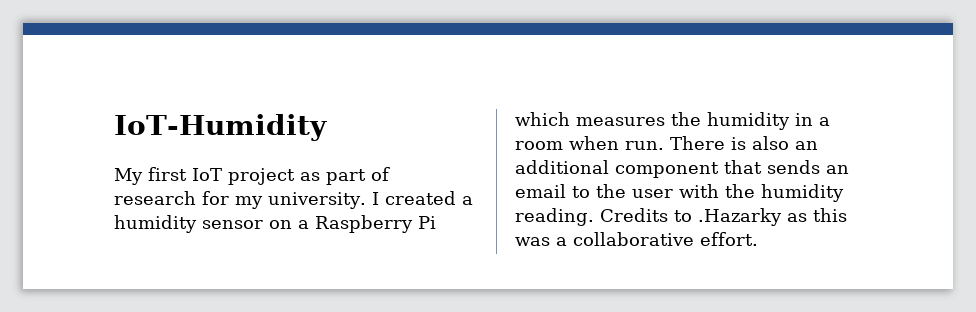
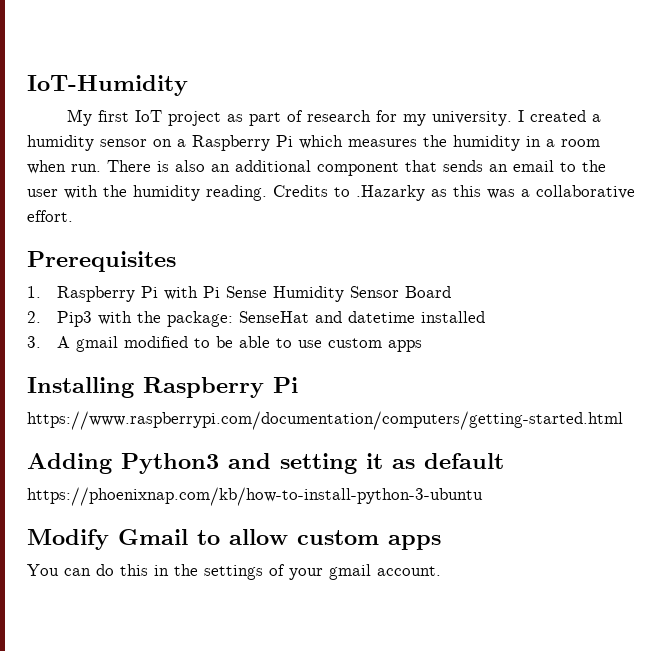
(758, 239) none -> [27,251,176,272] [27,286,452,302] [27,311,486,327] [27,336,423,352] [27,377,298,398] [27,411,623,430] [27,453,504,474] [27,487,483,506] [27,529,441,550] [27,564,441,580] // Prerequisites // 1. Raspberry Pi with Pi Sense Humidity Sensor Board // 2. Pip3 with the package: SenseHat and datetime installed // 3. A gmail modified to be able to use custom apps // Installing Raspberry Pi // https://www.raspberrypi.com/documentation/computers/getting-started.html // Adding Python3 and setting it as default // https://phoenixnap.com/kb/how-to-install-python-3-ubuntu // Modify Gmail to allow custom apps // You can do this in the settings of your gmail account.

